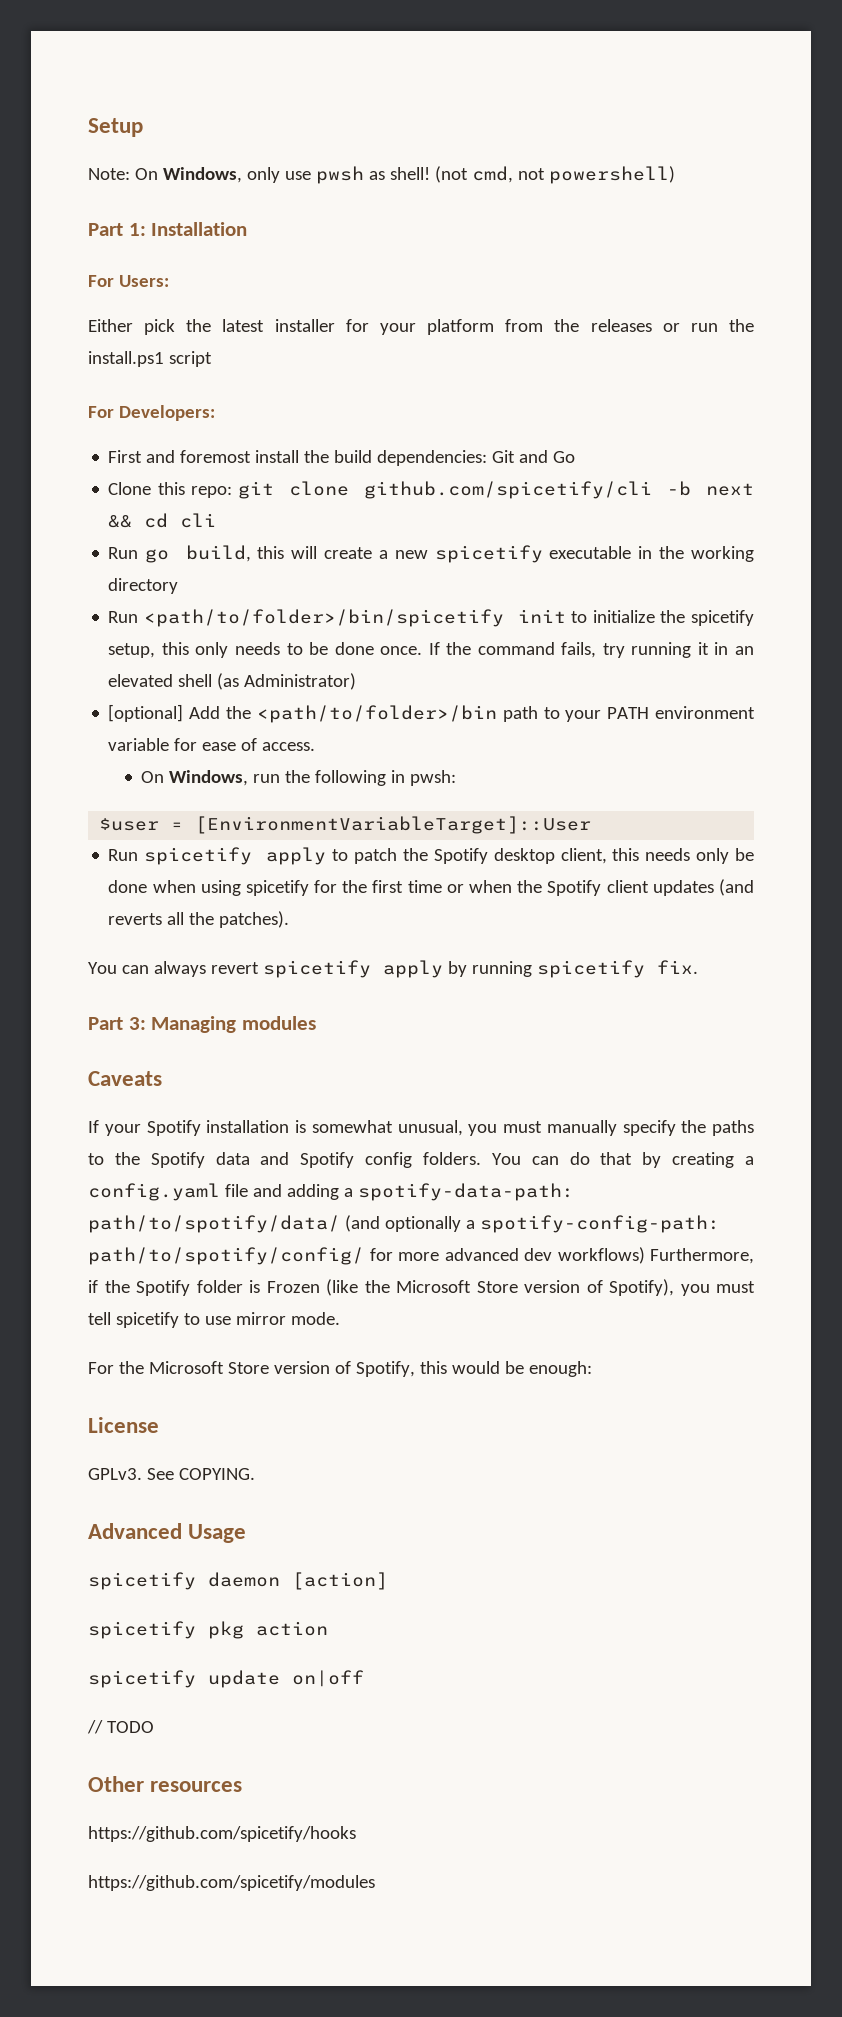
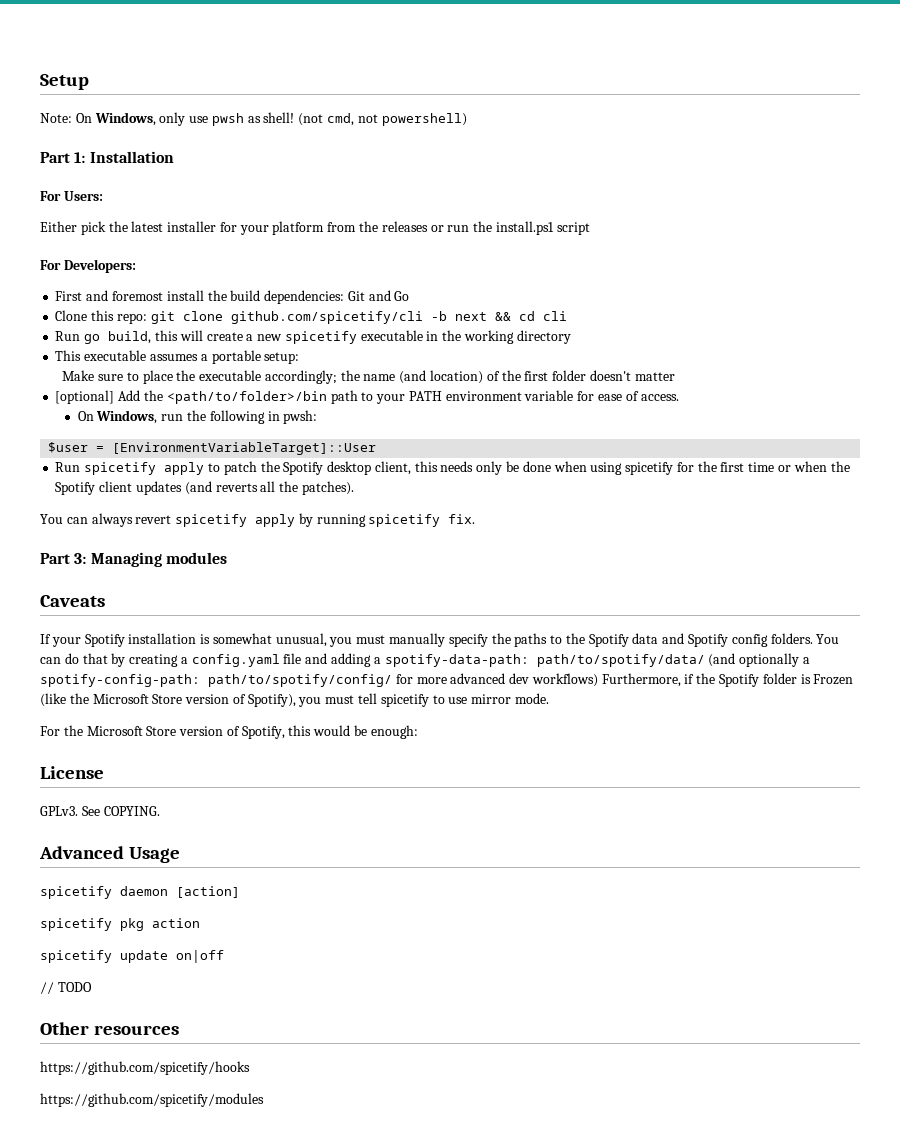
[108,609,754,627] [108,642,754,658] [108,673,357,690] Run <path/to/folder>/bin/spicetify init to initialize the spicetify setup, this only needs to be done once. If the command fails, try running it in an elevated shell (as Administrator) -> [55,350,300,364] [62,370,675,384] This executable assumes a portable setup: // Make sure to place the executable accordingly; the name (and location) of the first folder doesn't matter

